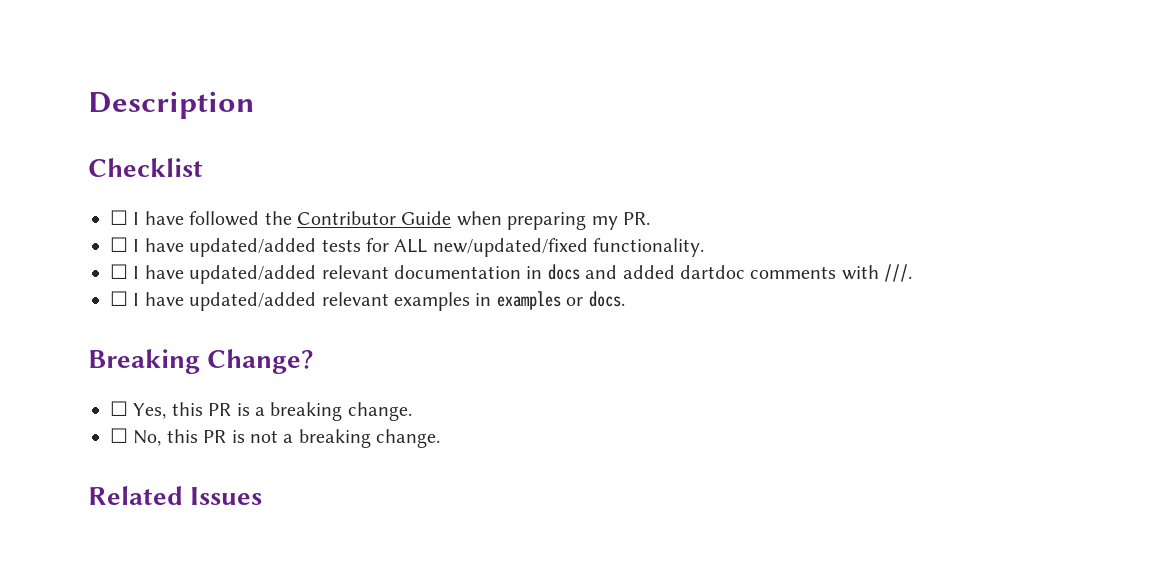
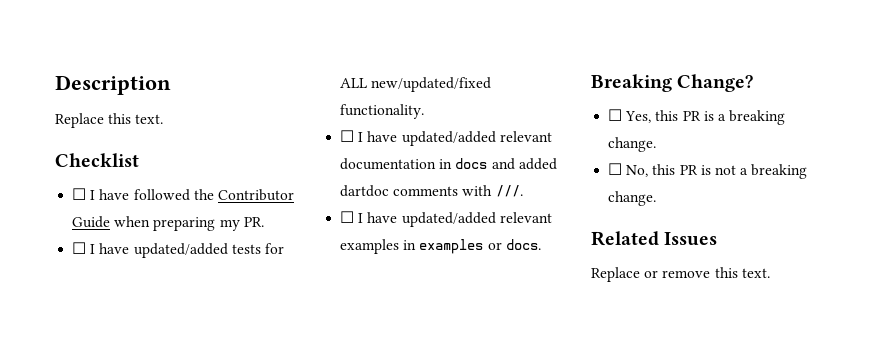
(255, 105) none -> [55,113,164,128] // Replace this text.
(263, 496) none -> [591,267,770,282] // Replace or remove this text.

